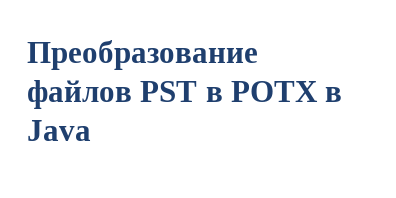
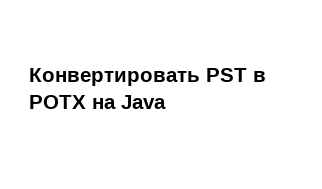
[27,40,258,70] [27,80,132,109] Преобразование файлов -> [29,68,200,86] Конвертировать
[325,87,343,102] в -> [92,98,116,109] на

